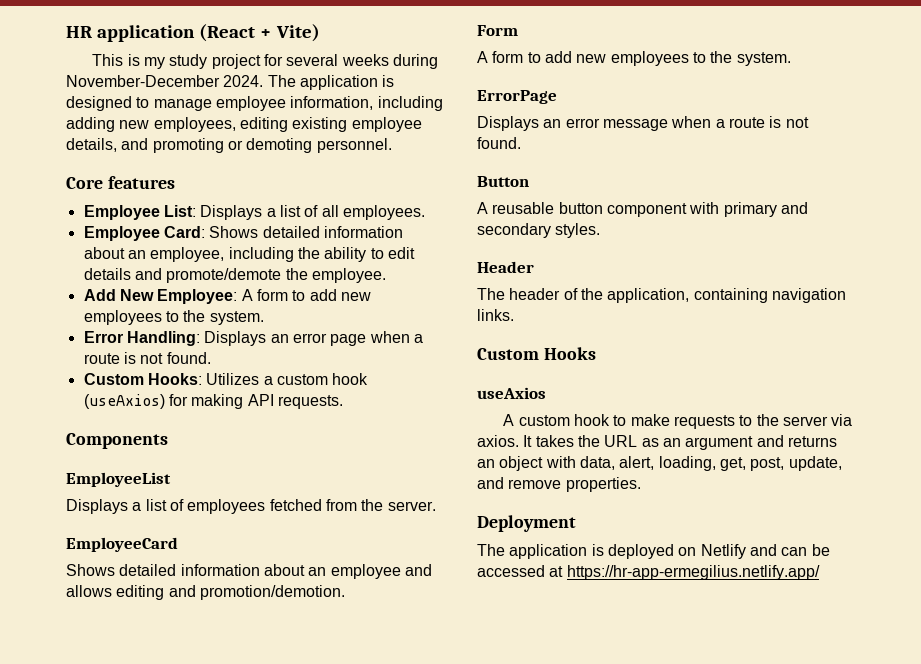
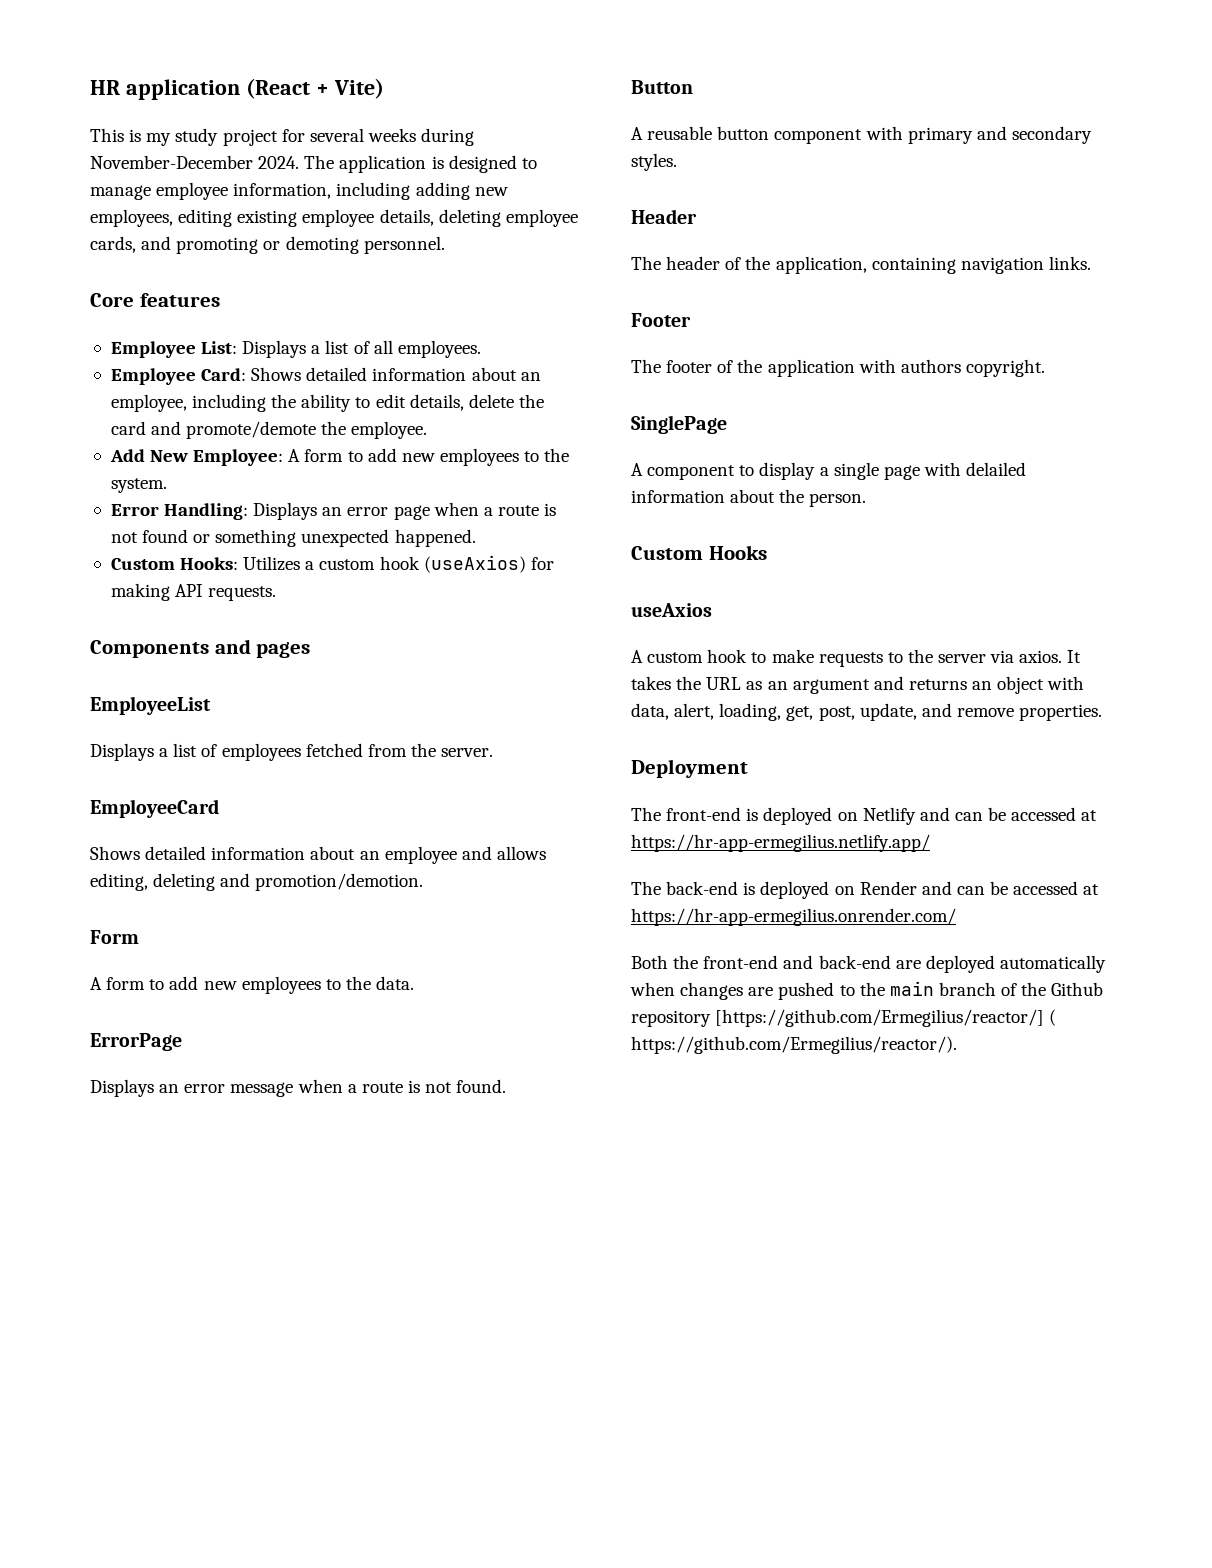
(117, 145) none -> [438,209,578,227] [90,236,136,253] deleting employee cards,
[83,268,131,280] details -> [409,394,544,411] [110,421,146,435] details, delete the card
[166,352,211,364] found. -> [142,529,476,547] found or something unexpected happened.
(168, 441) none -> [214,639,311,658] and pages
[116,585,165,600] editing -> [90,873,216,891] editing, deleting
[736,52,791,66] system. -> [376,976,415,990] data.
(514, 315) none -> [631,313,691,327] [631,359,1045,377] [631,415,727,434] [631,462,1027,480] [631,489,867,507] // Footer // The footer of the application with authors copyright. // SinglePage // A component to display a single page with delailed information about the person.
[509,544,588,559] application -> [666,807,742,821] front-end
(820, 572) none -> [631,881,1100,899] [631,908,956,926] [631,955,1106,973] [630,981,1104,1000] [631,1009,1057,1027] [631,1036,957,1054] // The back-end is deployed on Render and can be accessed at https://hr-app-ermegilius.onrender.com/ // Both the front-end and back-end are deployed automatically when changes are pushed to the main branch of the Github repository [https://github.com/Ermegilius/reactor/] ( https://github.com/Ermegilius/reactor/).

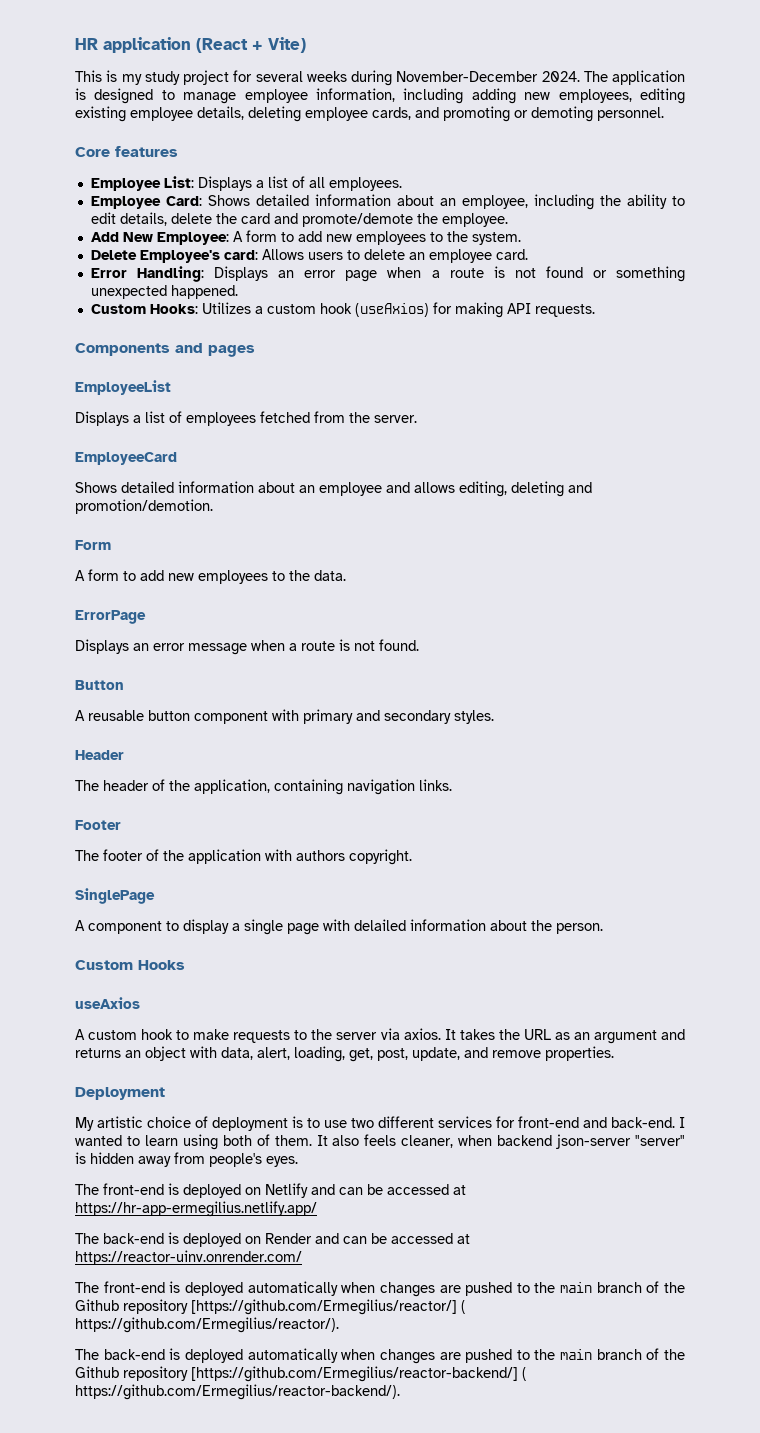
(167, 485) none -> [90,249,528,263] // Delete Employee's card: Allows users to delete an employee card.
(748, 768) none -> [75,1116,685,1131] [75,1134,686,1150] [75,1152,298,1167] // My artistic choice of deployment is to use two different services for front-end and back-end. I wanted to learn using both of them. It also feels cleaner, when backend json-server "server" is hidden away from people's eyes.
[631,908,956,926] [631,955,921,969] https://hr-app-ermegilius.onrender.com/ // Both the front-end and back-end are -> [75,1250,302,1265] [75,1281,181,1293] https://reactor-uinv.onrender.com/ // The front-end is
(957, 1045) none -> [75,1348,685,1364] [75,1366,527,1382] [75,1384,400,1400] // The back-end is deployed automatically when changes are pushed to the main branch of the Github repository [https://github.com/Ermegilius/reactor-backend/] ( https://github.com/Ermegilius/reactor-backend/).

